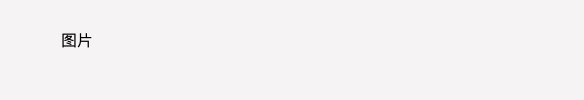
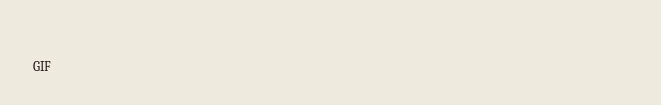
[61,33,93,48] 图片 -> [33,61,51,71] GIF

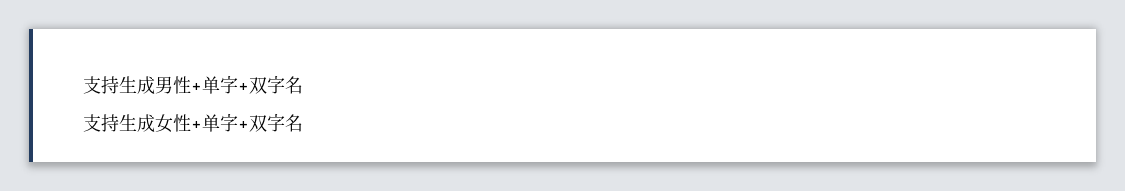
[33,61,51,71] GIF -> [83,75,303,94] [83,113,303,133] 支持生成男性+单字+双字名 // 支持生成女性+单字+双字名

